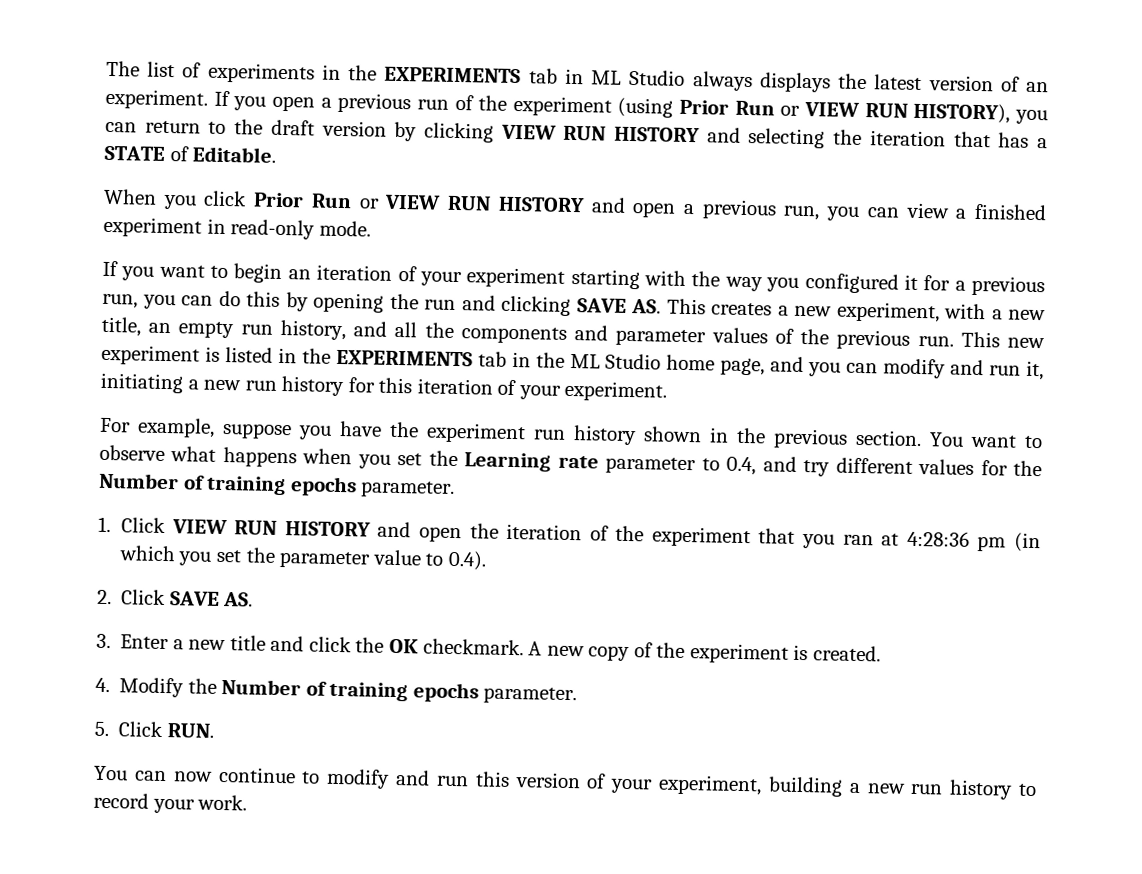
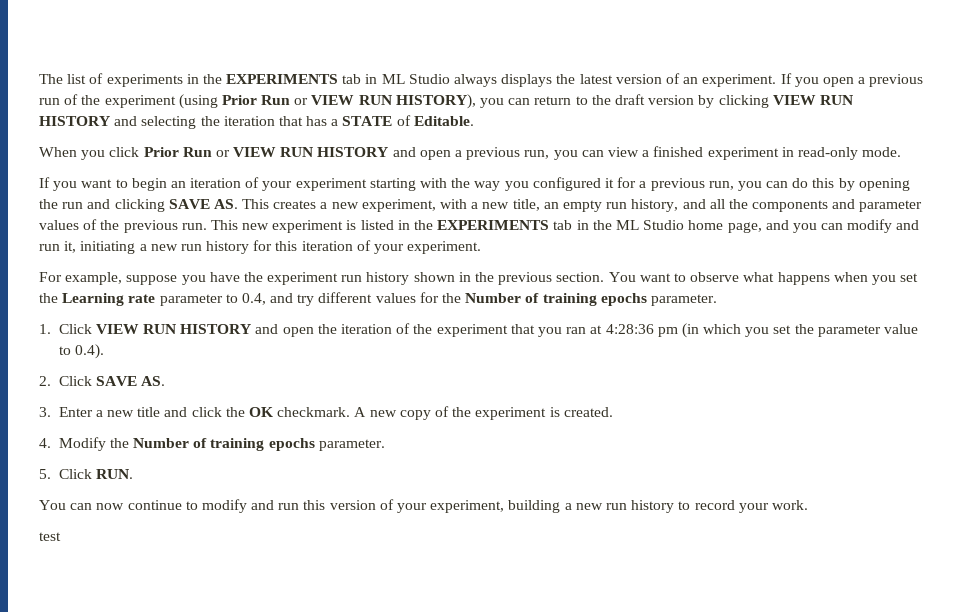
(248, 802) none -> [39,532,61,541] // test

